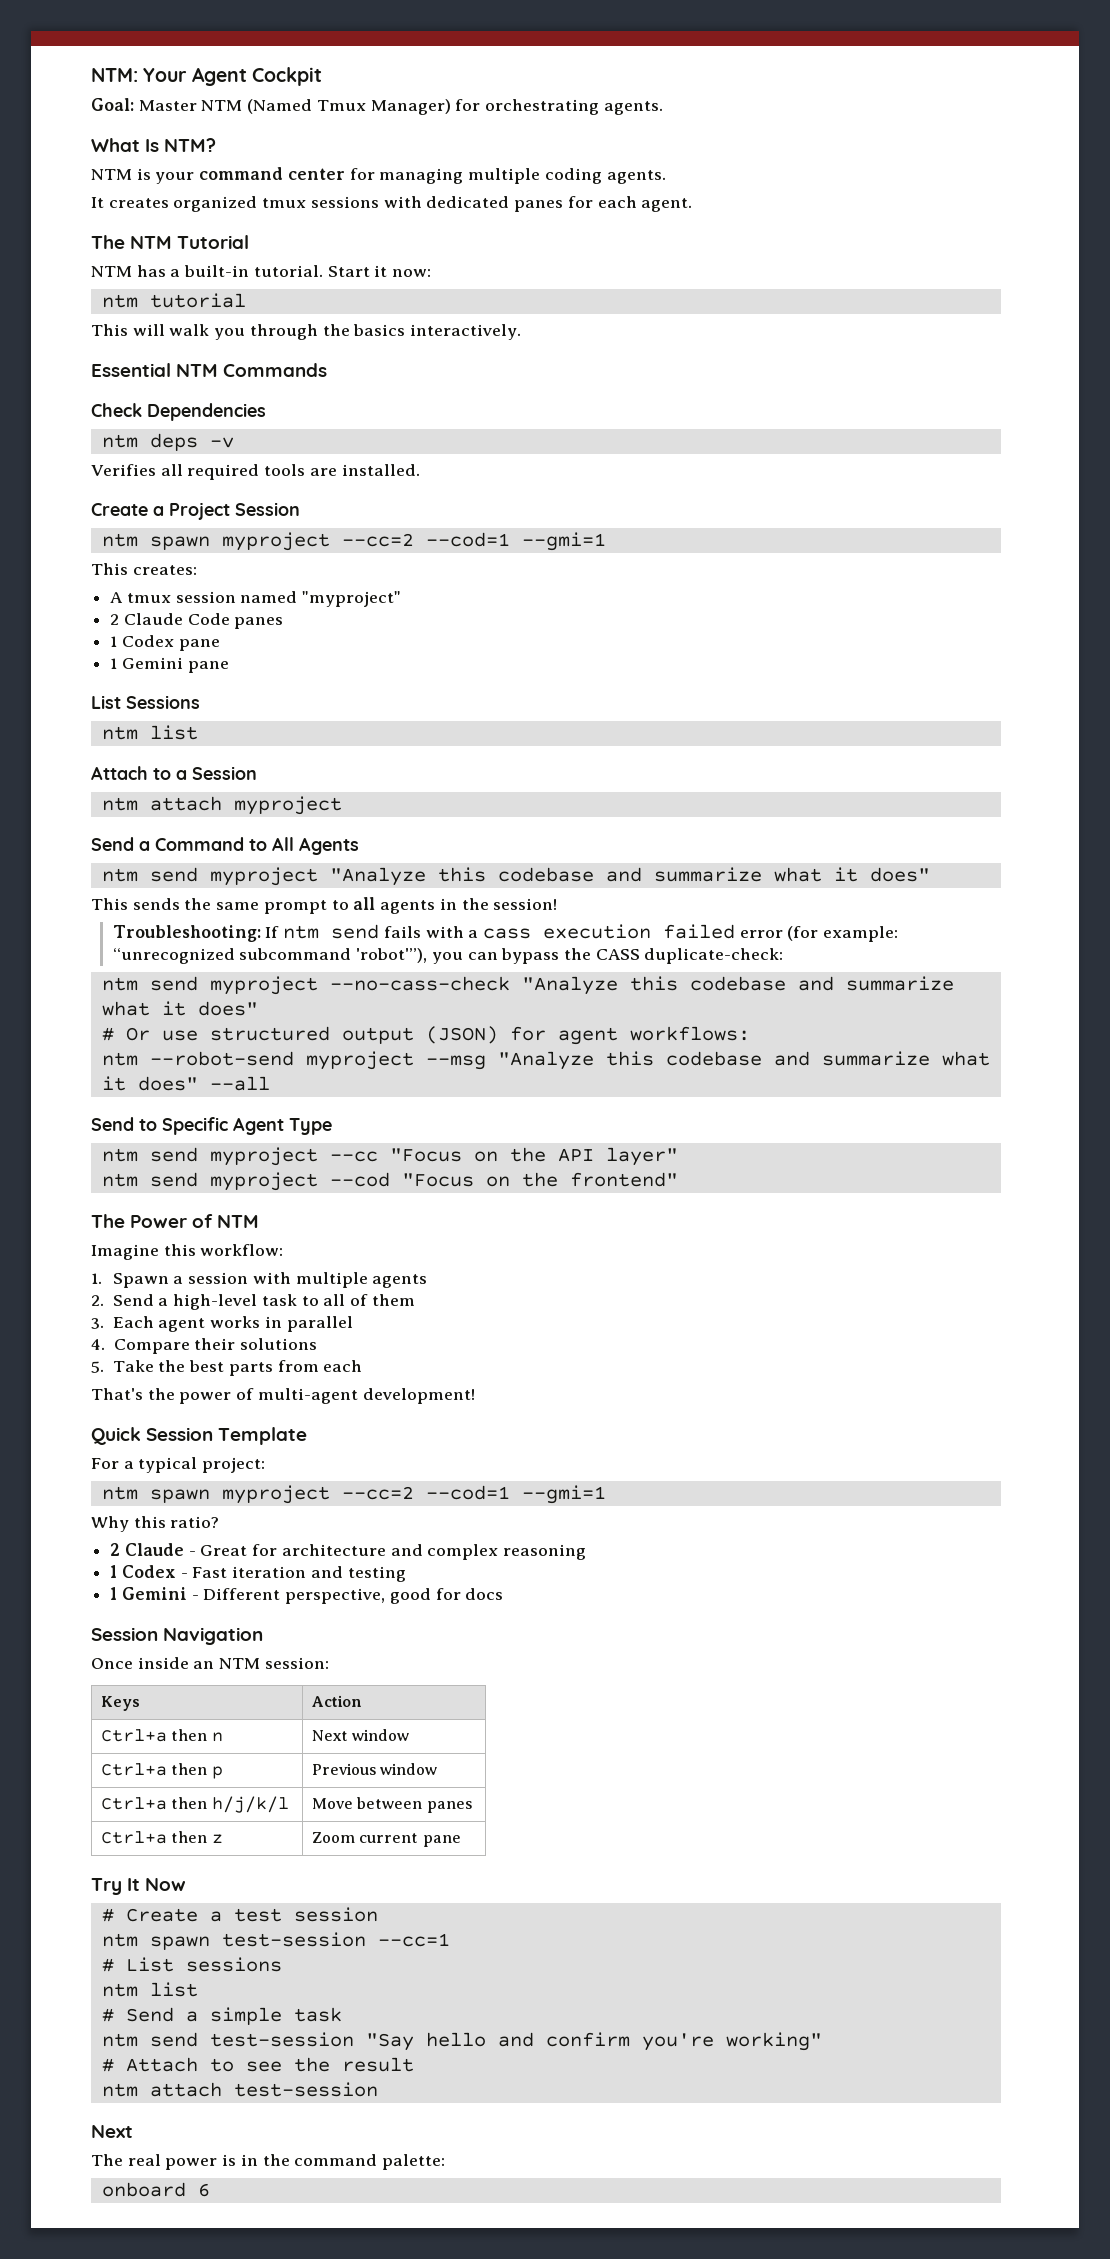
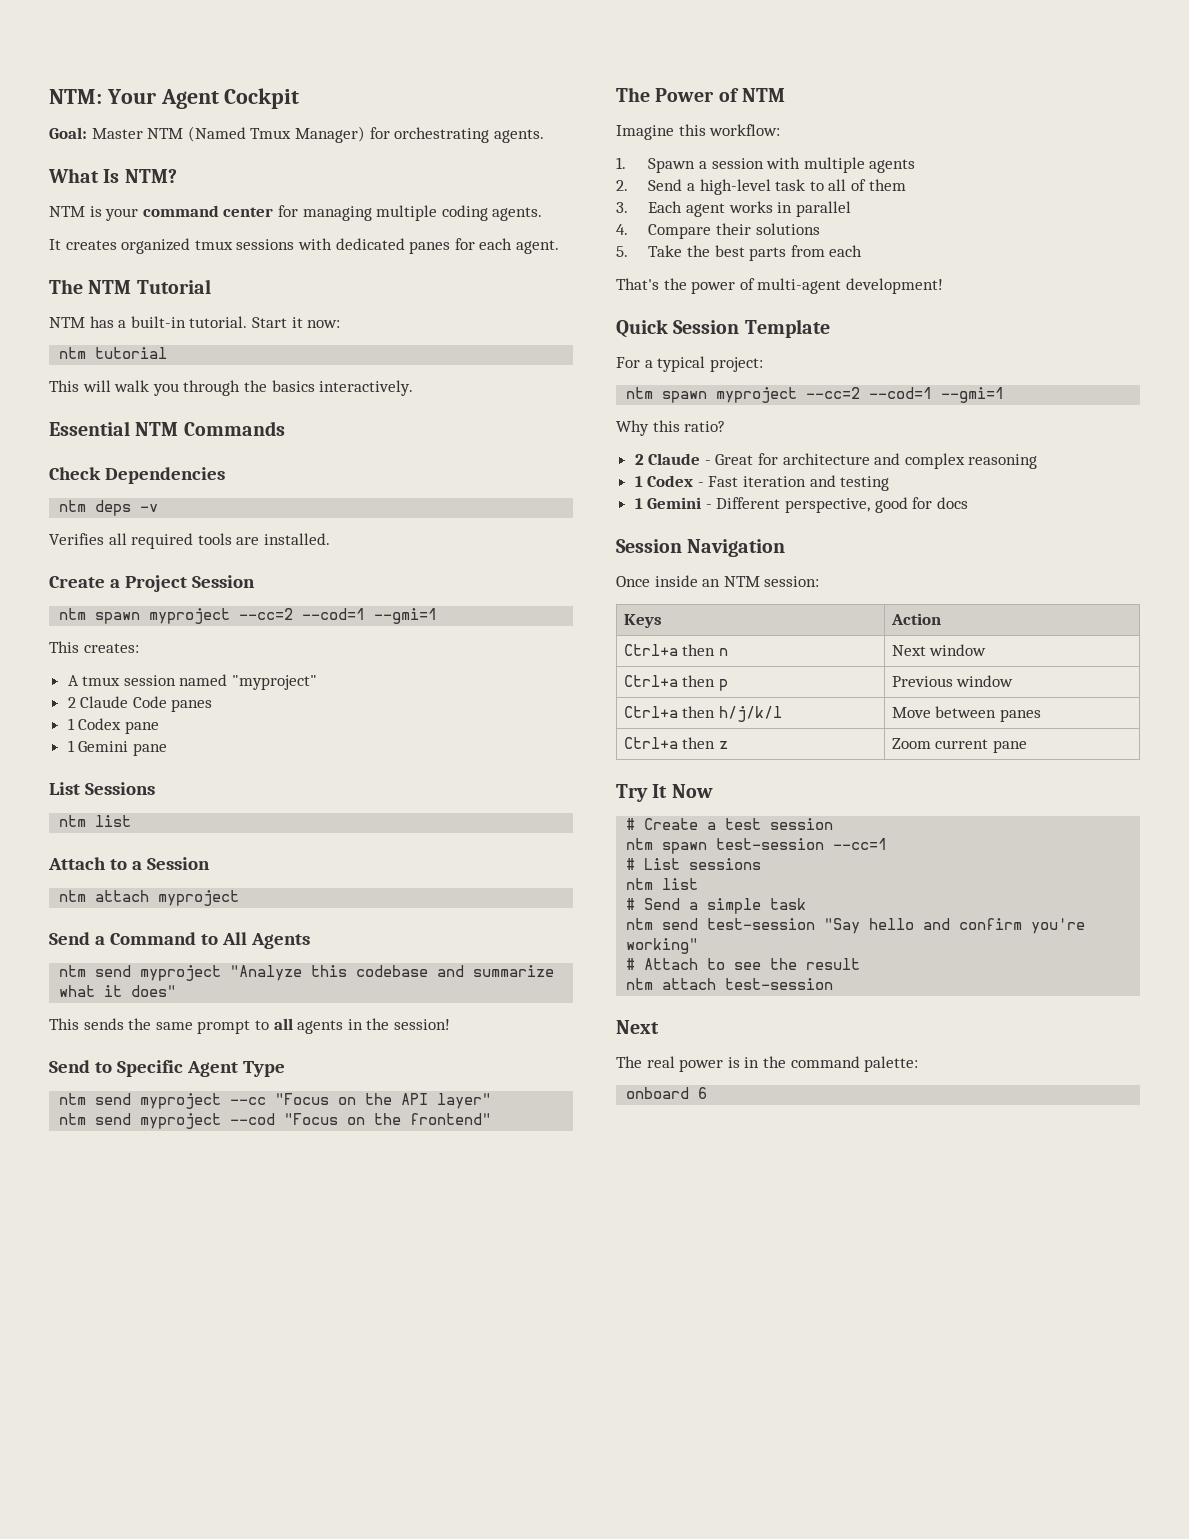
[112,924,899,942] [112,948,784,964] [101,976,954,995] [101,1001,258,1016] [101,1026,750,1045] [101,1051,990,1070] [101,1076,270,1091] // Troubleshooting: If ntm send fails with a cass execution failed error (for example: “unrecognized subcommand 'robot'”), you can bypass the CASS duplicate-check: // ntm send myproject --no-cass-check "Analyze this codebase and summarize what it does" // # Or use structured output (JSON) for agent workflows: // ntm --robot-send myproject --msg "Analyze this codebase and summarize what it does" --all -> (450, 1024) none

